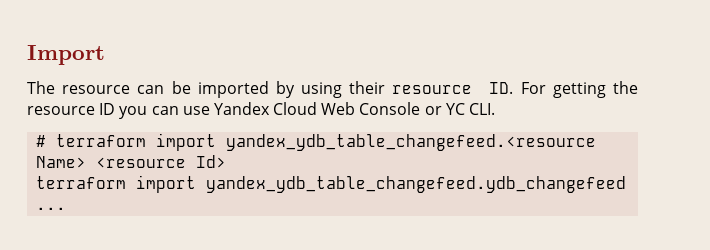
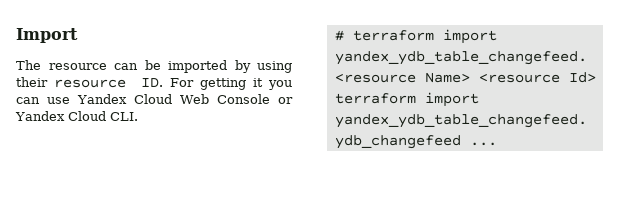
[613,81,638,94] [27,103,116,115] the resource ID -> [253,78,264,87] it
[445,103,465,115] YC -> [15,111,106,121] Yandex Cloud

